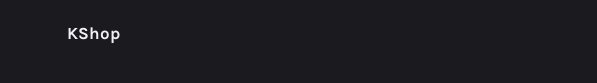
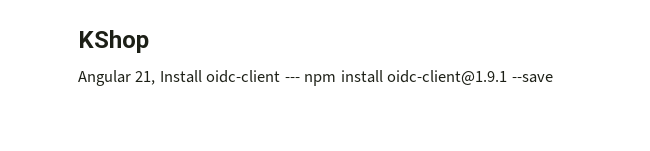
(120, 35) none -> [78,70,553,86] // Angular 21, Install oidc-client --- npm install oidc-client@1.9.1 --save

